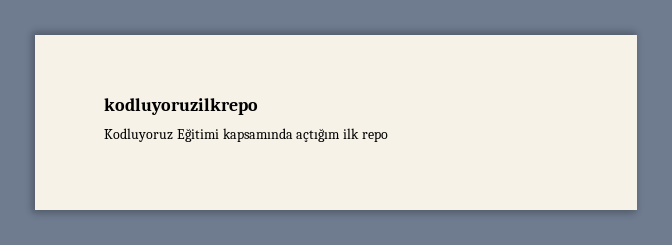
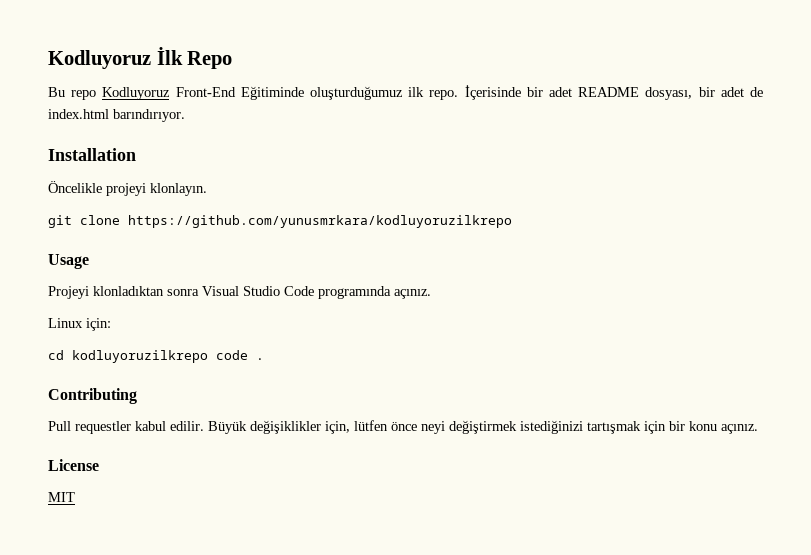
[104,98,258,115] [104,128,388,142] kodluyoruzilkrepo // Kodluyoruz Eğitimi kapsamında açtığım ilk repo -> [48,47,233,69] [48,85,764,100] [48,109,185,122] [48,148,136,161] [48,181,207,196] [48,215,512,228] [48,254,89,269] [48,286,431,299] [48,318,111,331] [48,350,264,363] [48,388,137,404] [48,420,758,434] [48,459,99,471] [48,492,75,502] Kodluyoruz İlk Repo // Bu repo Kodluyoruz Front-End Eğitiminde oluşturduğumuz ilk repo. İçerisinde bir adet README dosyası, bir adet de index.html barındırıyor. // Installation // Öncelikle projeyi klonlayın. // git clone https://github.com/yunusmrkara/kodluyoruzilkrepo // Usage // Projeyi klonladıktan sonra Visual Studio Code programında açınız. // Linux için: // cd kodluyoruzilkrepo code . // Contributing // Pull requestler kabul edilir. Büyük değişiklikler için, lütfen önce neyi değiştirmek istediğinizi tartışmak için bir konu açınız. // License // MIT

